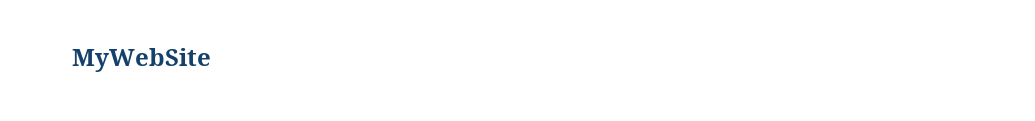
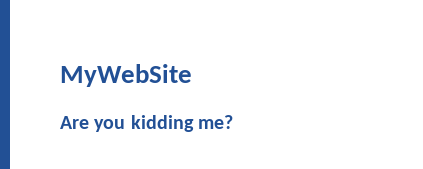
(211, 60) none -> [60,115,233,132] // Are you kidding me?

